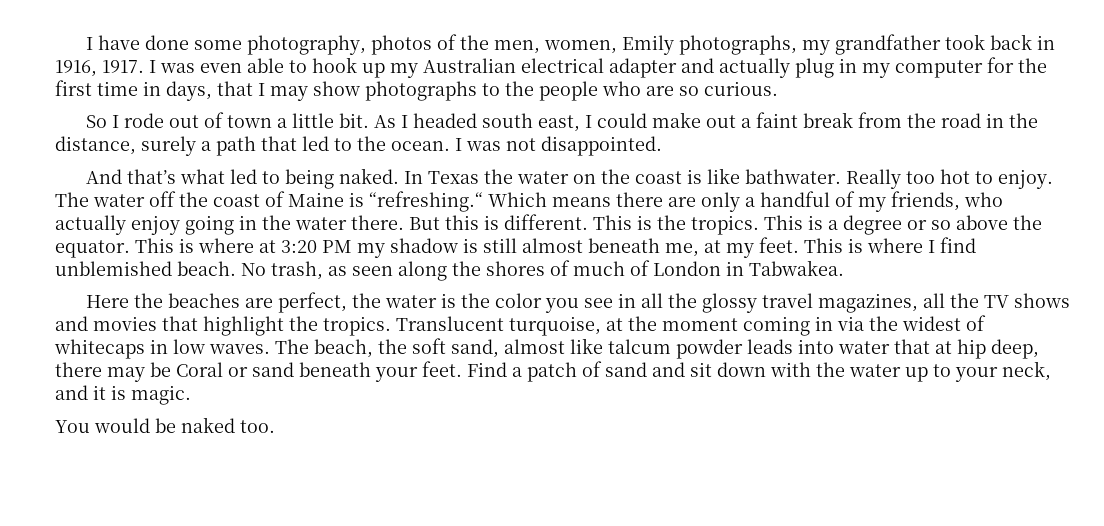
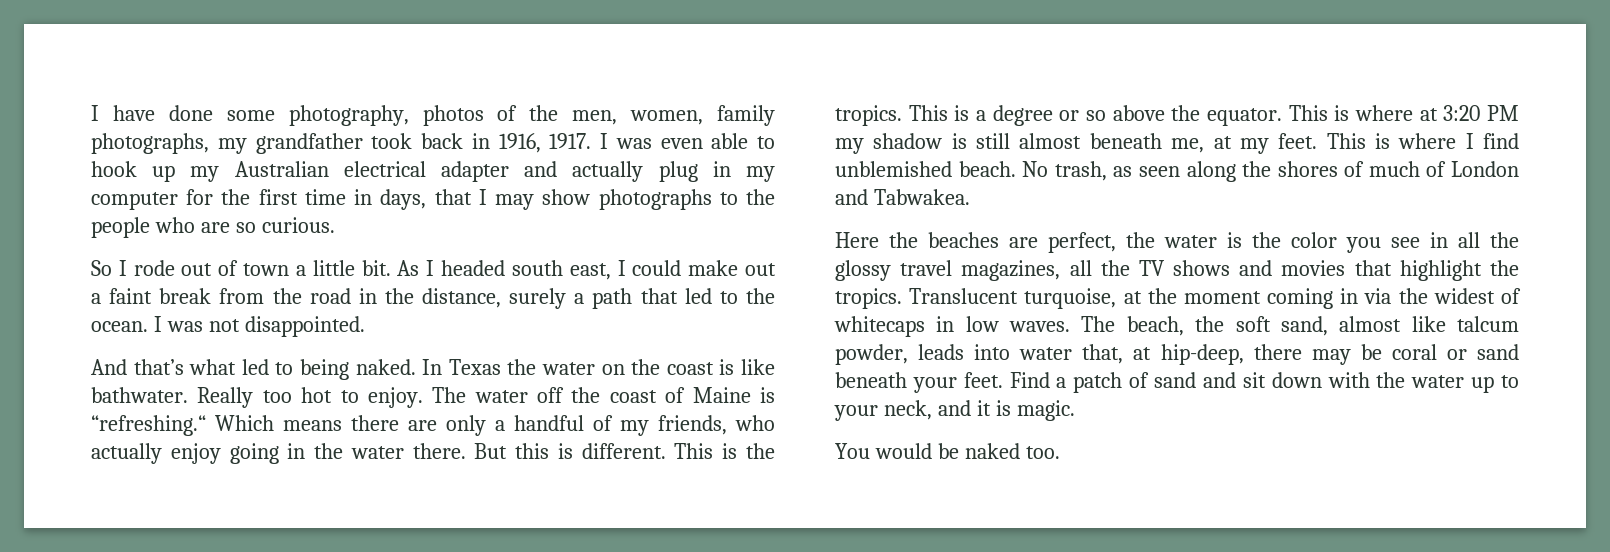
[622,35,675,55] Emily -> [716,105,775,126] family
[726,261,744,276] in -> [835,189,868,205] and
[676,339,743,359] powder -> [835,344,908,365] powder,
[894,339,1039,359] that at hip deep, -> [1082,344,1244,365] that, at hip-deep,
[176,362,223,377] Coral -> [1391,344,1437,360] coral

